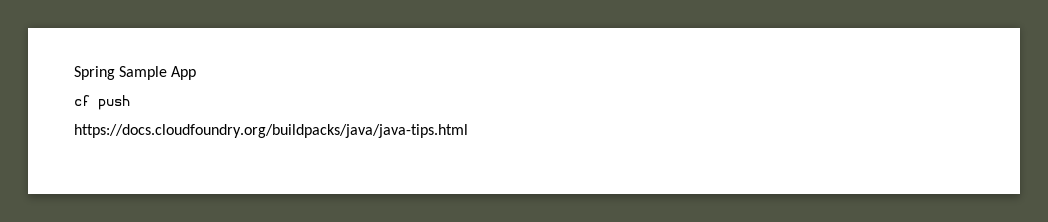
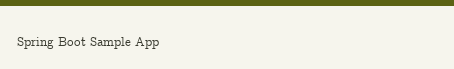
(115, 73) none -> [58,37,86,46] Boot
[74,95,130,110] [74,124,468,138] // cf push // https://docs.cloudfoundry.org/buildpacks/java/java-tips.html -> (159, 43) none

